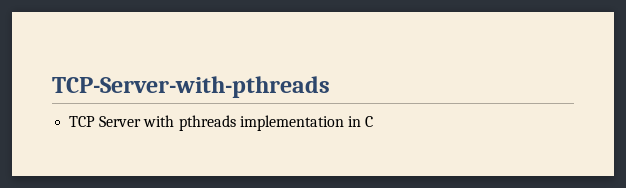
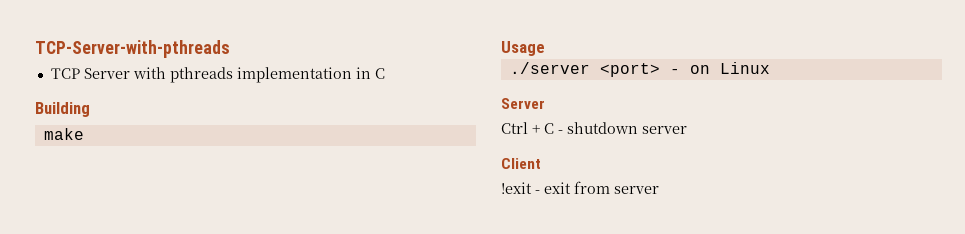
(374, 121) none -> [35,102,90,117] [43,128,84,140] [501,41,545,56] [509,62,770,77] [501,98,545,109] [501,122,687,134] [501,158,541,169] [501,181,659,194] // Building // make // Usage // ./server <port> - on Linux // Server // Ctrl + C - shutdown server // Client // !exit - exit from server

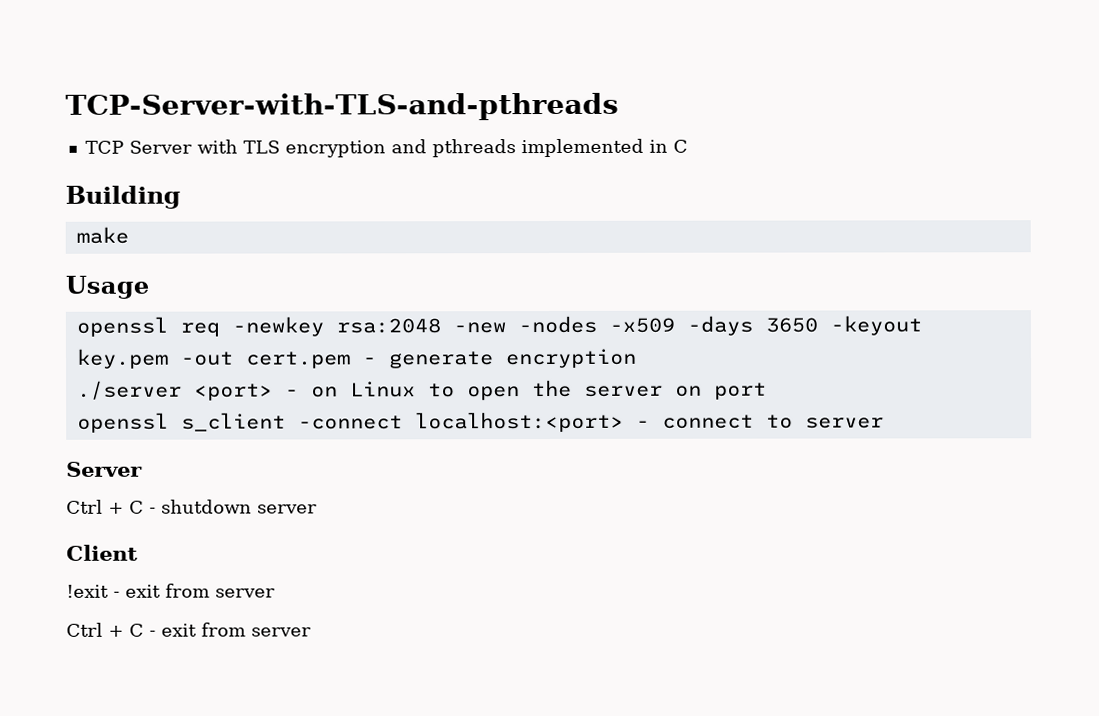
[35,40,230,58] TCP-Server-with-pthreads -> [65,92,619,121] TCP-Server-with-TLS-and-pthreads
[169,67,352,83] pthreads implementation -> [242,138,644,158] TLS encryption and pthreads implemented
(545, 48) none -> [75,315,922,337] [75,348,637,369] // openssl req -newkey rsa:2048 -new -nodes -x509 -days 3650 -keyout key.pem -out cert.pem - generate encryption
(770, 68) none -> [427,379,767,401] [76,411,884,433] to open the server on port // openssl s_client -connect localhost:<port> - connect to server
(659, 190) none -> [66,622,311,637] // Ctrl + C - exit from server

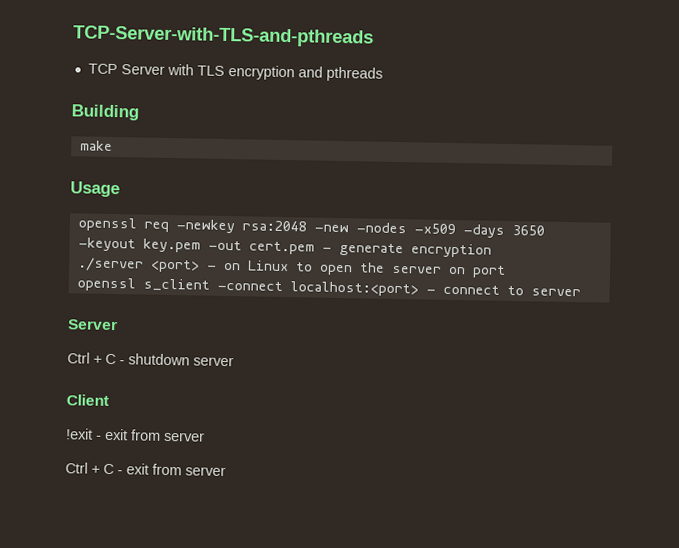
[520,138,688,158] implemented in C -> (383, 74) none

